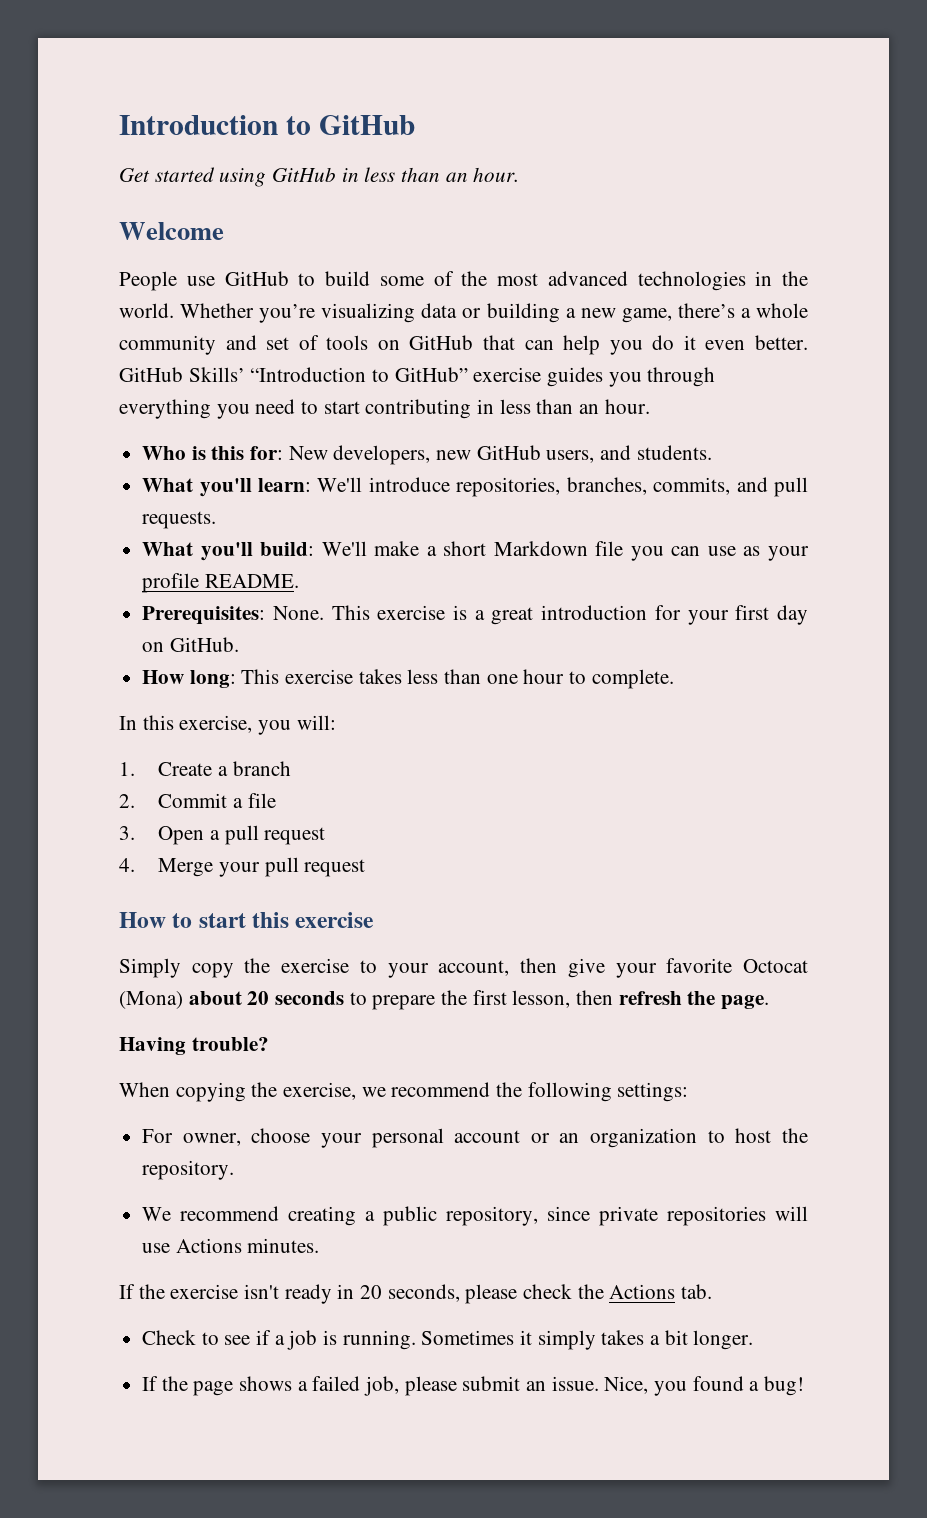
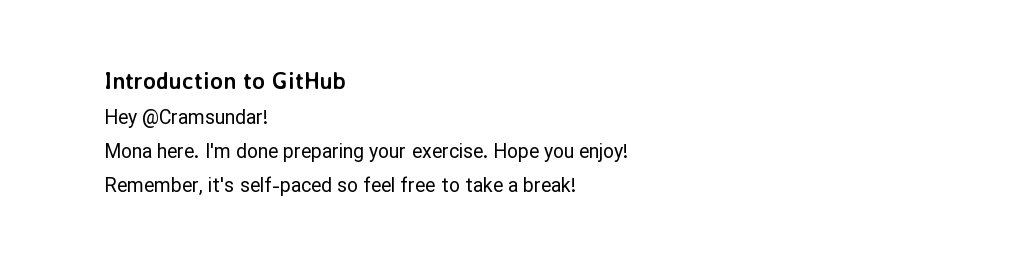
[119,167,520,187] [119,222,224,240] [119,271,808,291] [119,303,808,323] [119,335,808,355] [119,367,716,387] [119,399,650,419] [142,445,712,465] [142,477,808,497] [142,511,217,529] [142,541,809,561] [142,573,299,593] [142,605,808,625] [142,637,239,652] [142,669,674,689] [119,715,336,735] [119,761,291,776] [119,793,276,808] [119,825,326,845] [119,857,366,877] [119,912,375,928] [119,958,809,978] [119,990,770,1010] [119,1037,269,1055] [119,1082,689,1102] [142,1128,808,1148] [142,1160,235,1180] [142,1206,808,1226] [142,1238,320,1253] [119,1284,713,1304] [142,1330,754,1350] [142,1376,805,1396] Get started using GitHub in less than an hour. // Welcome // People use GitHub to build some of the most advanced technologies in the world. Whether you’re visualizing data or building a new game, there’s a whole community and set of tools on GitHub that can help you do it even better. GitHub Skills’ “Introduction to GitHub” exercise guides you through everything you need to start contributing in less than an hour. // Who is this for: New developers, new GitHub users, and students. // What you'll learn: We'll introduce repositories, branches, commits, and pull requests. // What you'll build: We'll make a short Markdown file you can use as your profile README. // Prerequisites: None. This exercise is a great introduction for your first day on GitHub. // How long: This exercise takes less than one hour to complete. // In this exercise, you will: // 1. Create a branch // 2. Commit a file // 3. Open a pull request // 4. Merge your pull request // How to start this exercise // Simply copy the exercise to your account, then give your favorite Octocat (Mona) about 20 seconds to prepare the first lesson, then refresh the page. // Having trouble? // When copying the exercise, we recommend the following settings: // For owner, choose your personal account or an organization to host the repository. // We recommend creating a public repository, since private repositories will use Actions minutes. // If the exercise isn't ready in 20 seconds, please check the Actions tab. // Check to see if a job is running. Sometimes it simply takes a bit longer. // If the page shows a failed job, please submit an issue. Nice, you found a bug! -> [104,109,269,128] [104,143,629,162] [104,176,577,196] Hey @Cramsundar! // Mona here. I'm done preparing your exercise. Hope you enjoy! // Remember, it's self-paced so feel free to take a break!

